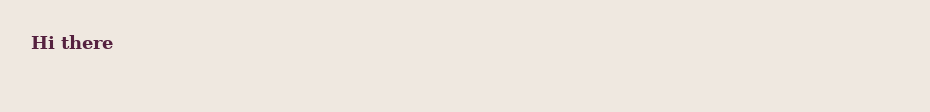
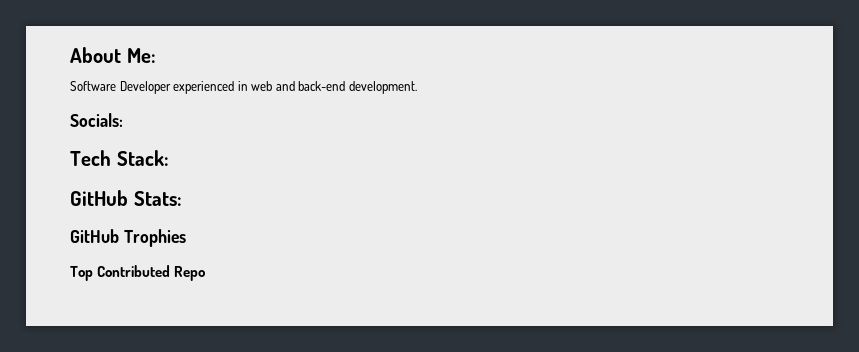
[31,35,113,49] Hi there -> [70,47,156,63] [70,81,417,94] [70,113,123,127] [70,150,169,166] [70,190,182,206] [70,229,186,247] [70,265,206,281] About Me: // Software Developer experienced in web and back-end development. // Socials: // Tech Stack: // GitHub Stats: // GitHub Trophies // Top Contributed Repo

